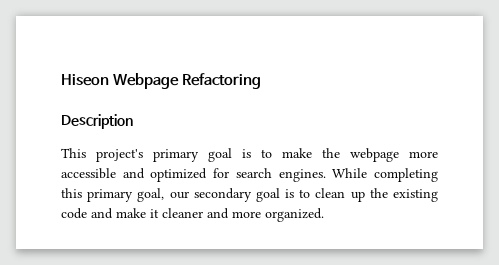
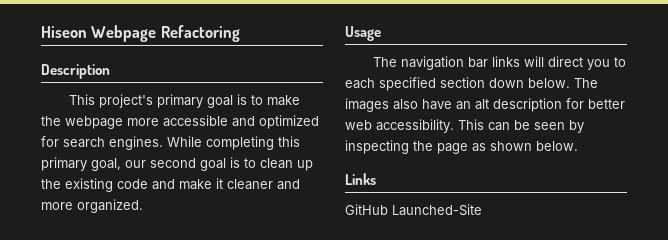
[193,188,252,202] secondary -> [150,158,196,168] second
(324, 215) none -> [345,26,381,41] [372,56,626,70] [345,77,598,91] [345,98,625,112] [345,119,584,133] [345,140,578,154] [345,173,376,185] [345,204,482,216] // Usage // The navigation bar links will direct you to each specified section down below. The images also have an alt description for better web accessibility. This can be seen by inspecting the page as shown below. // Links // GitHub Launched-Site

